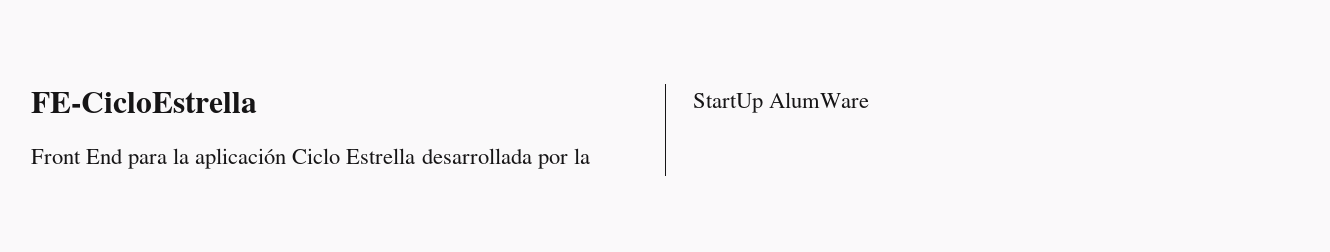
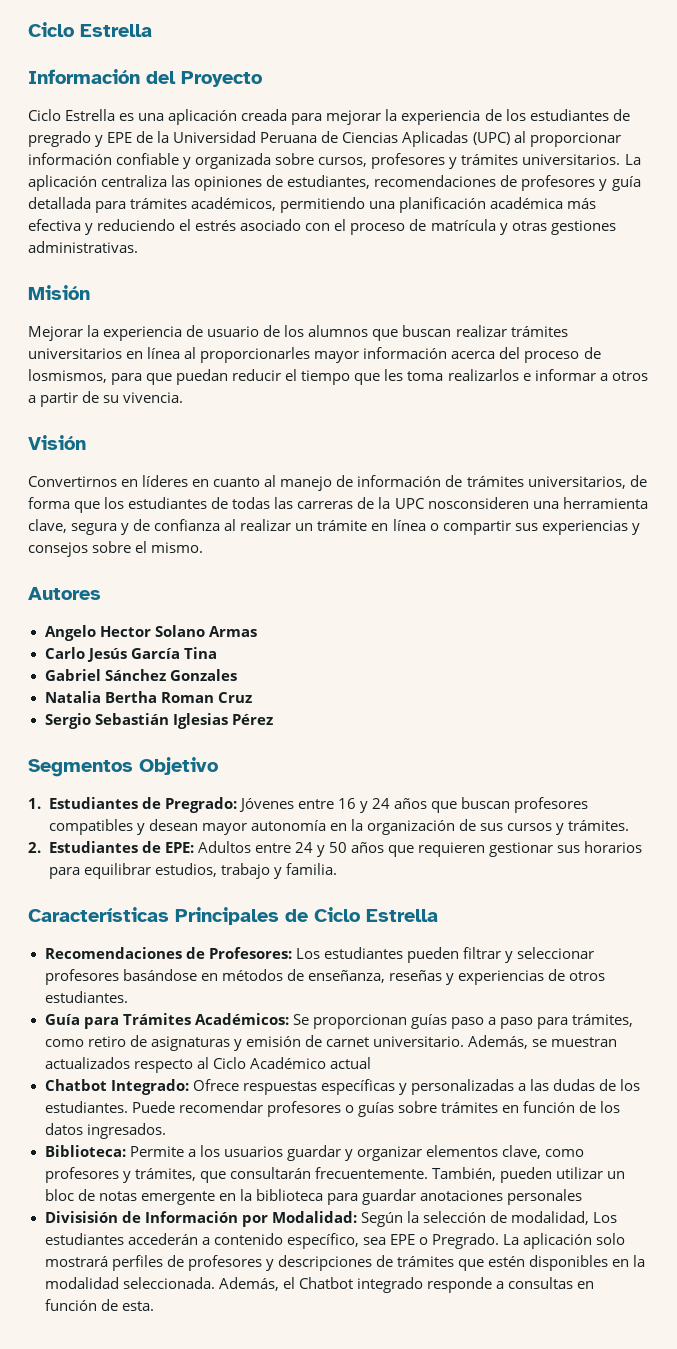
[31,92,257,113] [31,148,590,169] [693,92,870,113] FE-CicloEstrella // Front End para la aplicación Ciclo Estrella desarrollada por la StartUp AlumWare -> [28,22,152,37] [28,69,262,87] [28,109,630,125] [28,131,621,147] [28,153,641,169] [28,175,641,191] [28,197,597,213] [28,219,616,235] [28,241,138,253] [28,285,90,300] [28,325,568,341] [28,347,601,363] [28,369,648,385] [28,391,184,407] [28,435,86,450] [28,475,647,491] [28,497,648,513] [28,519,640,535] [28,541,204,557] [28,587,101,600] [44,625,257,641] [44,647,217,662] [44,669,237,681] [44,691,252,703] [44,713,273,729] [28,757,218,777] [28,797,589,813] [48,819,630,835] [28,841,643,857] [48,863,337,879] [28,907,438,925] [44,947,594,963] [44,969,605,985] [44,991,128,1003] [44,1013,634,1029] [44,1035,618,1051] [44,1057,371,1073] [44,1079,641,1095] [44,1101,621,1117] [44,1123,166,1139] [44,1145,584,1161] [44,1167,625,1183] [44,1189,582,1205] [44,1211,617,1227] [44,1233,626,1249] [44,1255,646,1271] [44,1277,594,1293] [44,1299,154,1311] Ciclo Estrella // Información del Proyecto // Ciclo Estrella es una aplicación creada para mejorar la experiencia de los estudiantes de pregrado y EPE de la Universidad Peruana de Ciencias Aplicadas (UPC) al proporcionar información confiable y organizada sobre cursos, profesores y trámites universitarios. La aplicación centraliza las opiniones de estudiantes, recomendaciones de profesores y guía detallada para trámites académicos, permitiendo una planificación académica más efectiva y reduciendo el estrés asociado con el proceso de matrícula y otras gestiones administrativas. // Misión // Mejorar la experiencia de usuario de los alumnos que buscan realizar trámites universitarios en línea al proporcionarles mayor información acerca del proceso de losmismos, para que puedan reducir el tiempo que les toma realizarlos e informar a otros a partir de su vivencia. // Visión // Convertirnos en líderes en cuanto al manejo de información de trámites universitarios, de forma que los estudiantes de todas las carreras de la UPC nosconsideren una herramienta clave, segura y de confianza al realizar un trámite en línea o compartir sus experiencias y consejos sobre el mismo. // Autores // Angelo Hector Solano Armas // Carlo Jesús García Tina // Gabriel Sánchez Gonzales // Natalia Bertha Roman Cruz // Sergio Sebastián Iglesias Pérez // Segmentos Objetivo // 1. Estudiantes de Pregrado: Jóvenes entre 16 y 24 años que buscan profesores compatibles y desean mayor autonomía en la organización de sus cursos y trámites. // 2. Estudiantes de EPE: Adultos entre 24 y 50 años que requieren gestionar sus horarios para equilibrar estudios, trabajo y familia. // Características Principales de Ciclo Estrella // Recomendaciones de Profesores: Los estudiantes pueden filtrar y seleccionar profesores basándose en métodos de enseñanza, reseñas y experiencias de otros estudiantes. // Guía para Trámites Académicos: Se proporcionan guías paso a paso para trámites, como retiro de asignaturas y emisión de carnet universitario. Además, se muestran actualizados respecto al Ciclo Académico actual // Chatbot Integrado: Ofrece respuestas específicas y personalizadas a las dudas de los estudiantes. Puede recomendar profesores o guías sobre trámites en función de los datos ingresados. // Biblioteca: Permite a los usuarios guardar y organizar elementos clave, como profesores y trámites, que consultarán frecuentemente. También, pueden utilizar un bloc de notas emergente en la biblioteca para guardar anotaciones personales // Divisisión de Información por Modalidad: Según la selección de modalidad, Los estudiantes accederán a contenido específico, sea EPE o Pregrado. La aplicación solo mostrará perfiles de profesores y descripciones de trámites que estén disponibles en la modalidad seleccionada. Además, el Chatbot integrado responde a consultas en función de esta.

